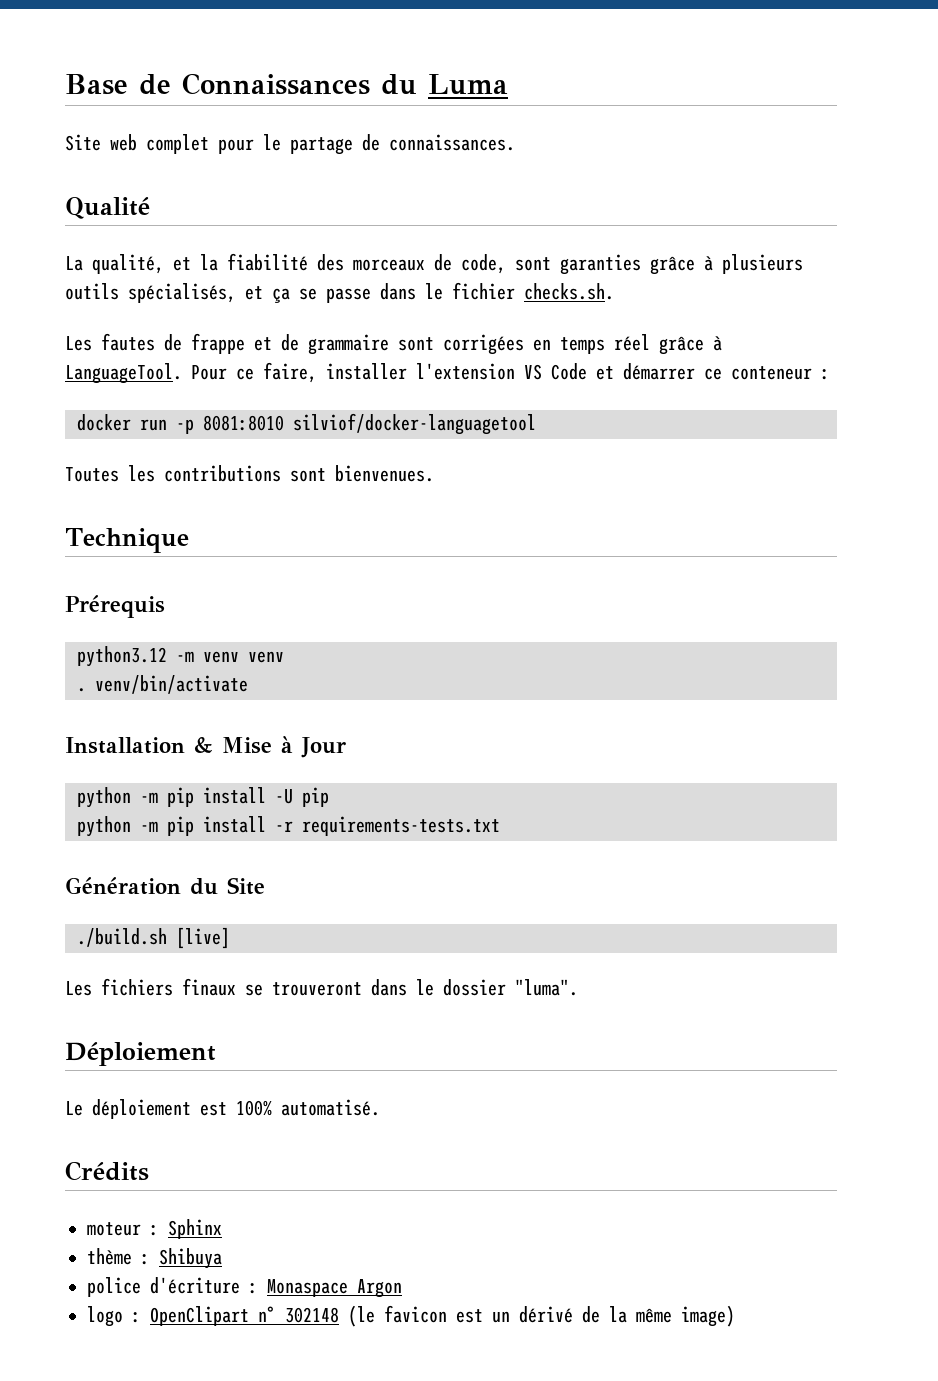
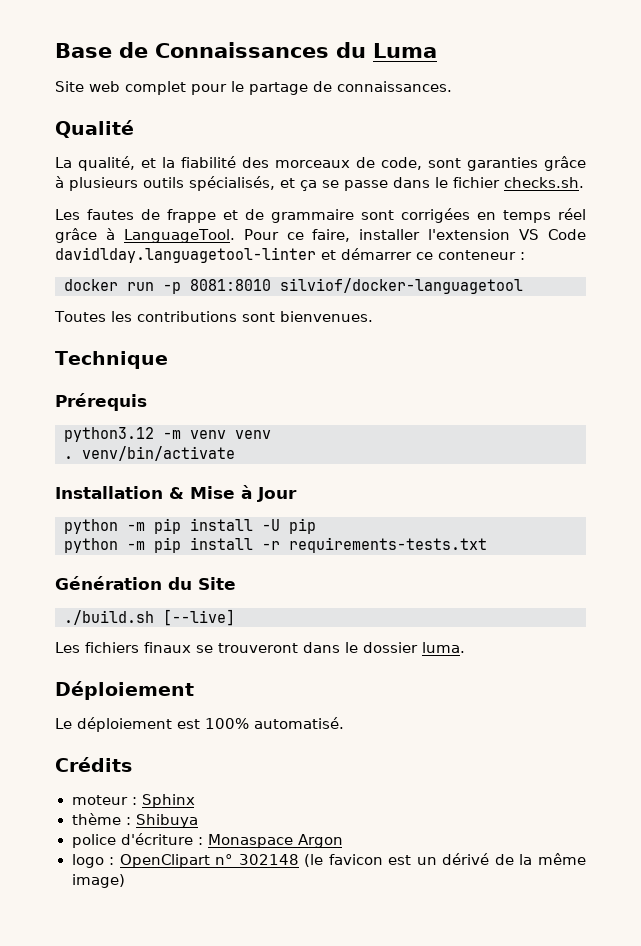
(587, 371) none -> [55,247,316,263] davidlday.languagetool-linter
[176,927,230,949] [live] -> [163,609,235,626] [--live]
[515,979,578,996] "luma". -> [422,642,465,653] luma.

